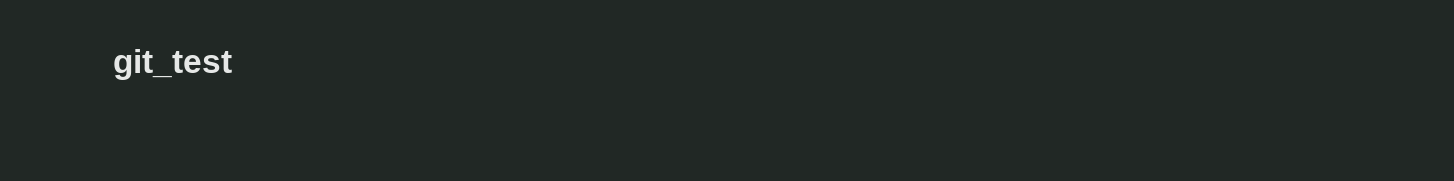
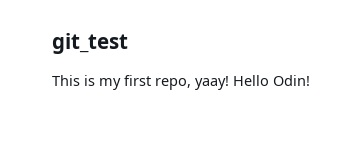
(232, 64) none -> [52,75,310,90] // This is my first repo, yaay! Hello Odin!

